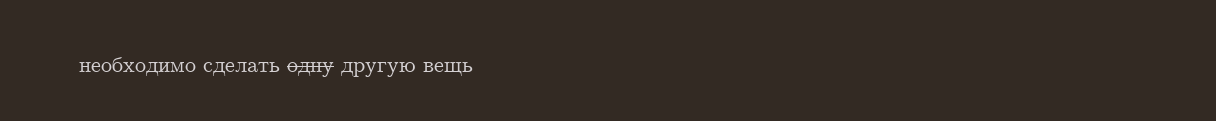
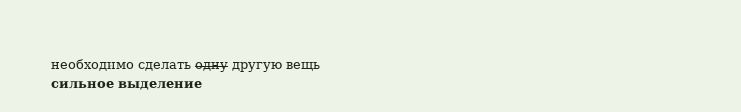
(473, 69) none -> [51,81,202,90] // сильное выделение

